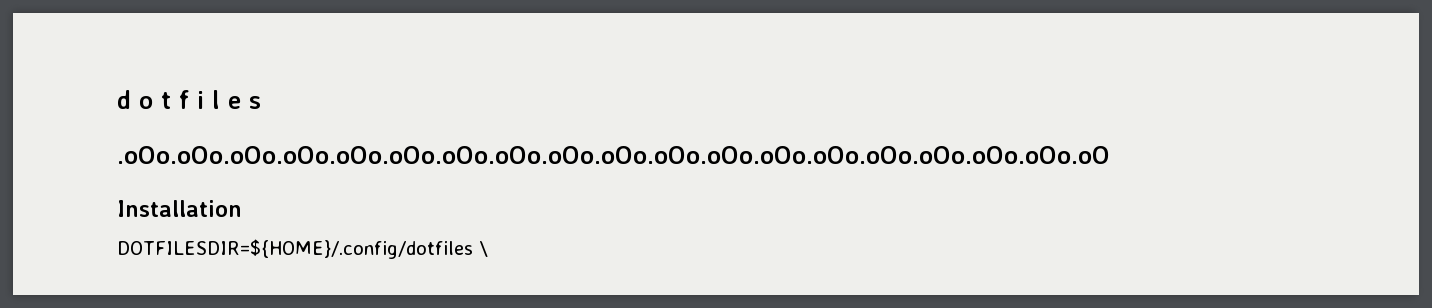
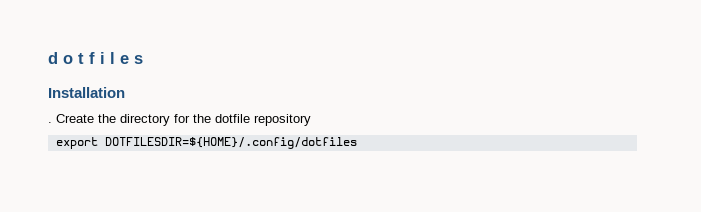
[117,146,1110,164] // .oOo.oOo.oOo.oOo.oOo.oOo.oOo.oOo.oOo.oOo.oOo.oOo.oOo.oOo.oOo.oOo.oOo.oOo.oO -> (143, 59) none
[117,239,488,259] DOTFILESDIR=${HOME}/.config/dotfiles \ -> [48,114,311,126] [55,137,357,149] . Create the directory for the dotfile repository // export DOTFILESDIR=${HOME}/.config/dotfiles

